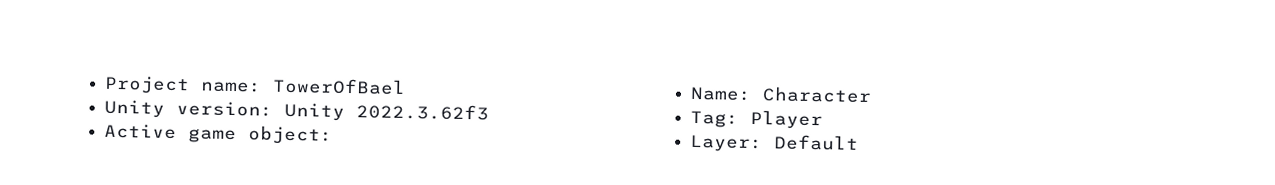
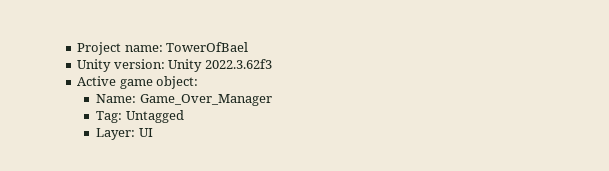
[761,86,872,104] Character -> [139,94,272,106] Game_Over_Manager
[749,109,823,130] Player -> [125,110,184,123] Untagged
[773,134,859,151] Default -> [138,128,153,137] UI

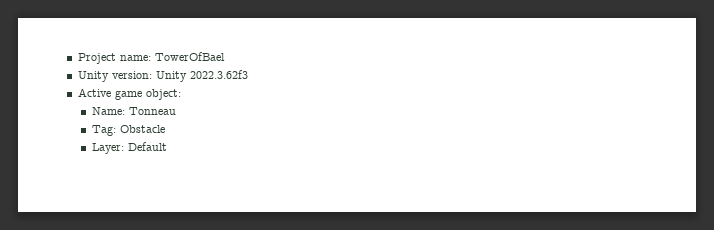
[139,94,272,106] Game_Over_Manager -> [128,107,176,115] Tonneau
[125,110,184,123] Untagged -> [119,125,165,133] Obstacle
[138,128,153,137] UI -> [127,142,167,151] Default

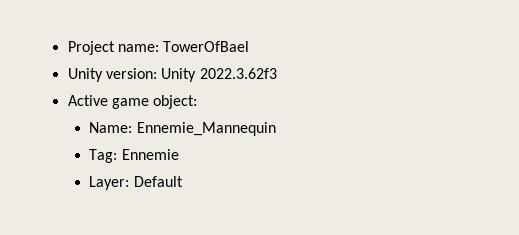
[128,107,176,115] Tonneau -> [136,122,276,136] Ennemie_Mannequin
[119,125,165,133] Obstacle -> [121,149,179,160] Ennemie

